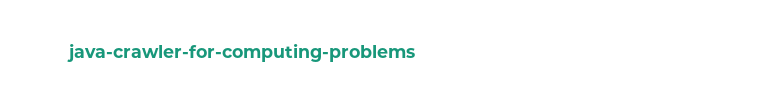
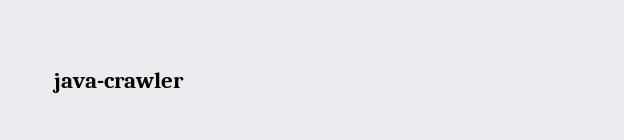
[67,43,415,62] java-crawler-for-computing-problems -> [52,72,184,93] java-crawler

